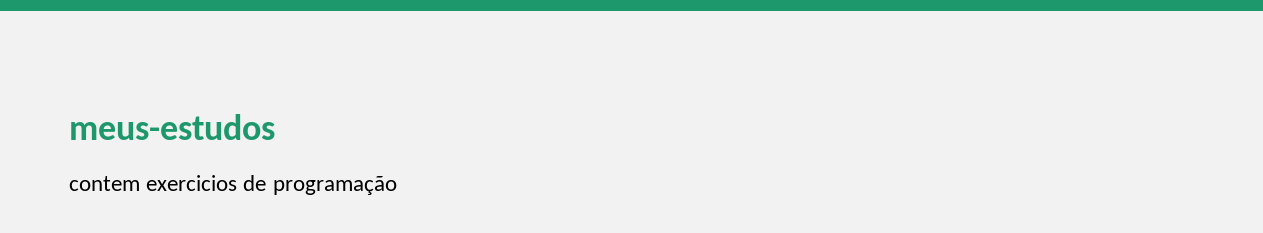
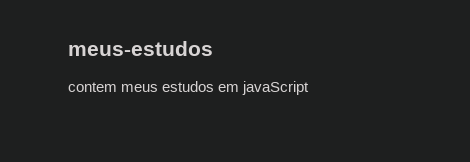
[146,175,397,195] exercicios de programação -> [121,81,310,95] meus estudos em javaScript

